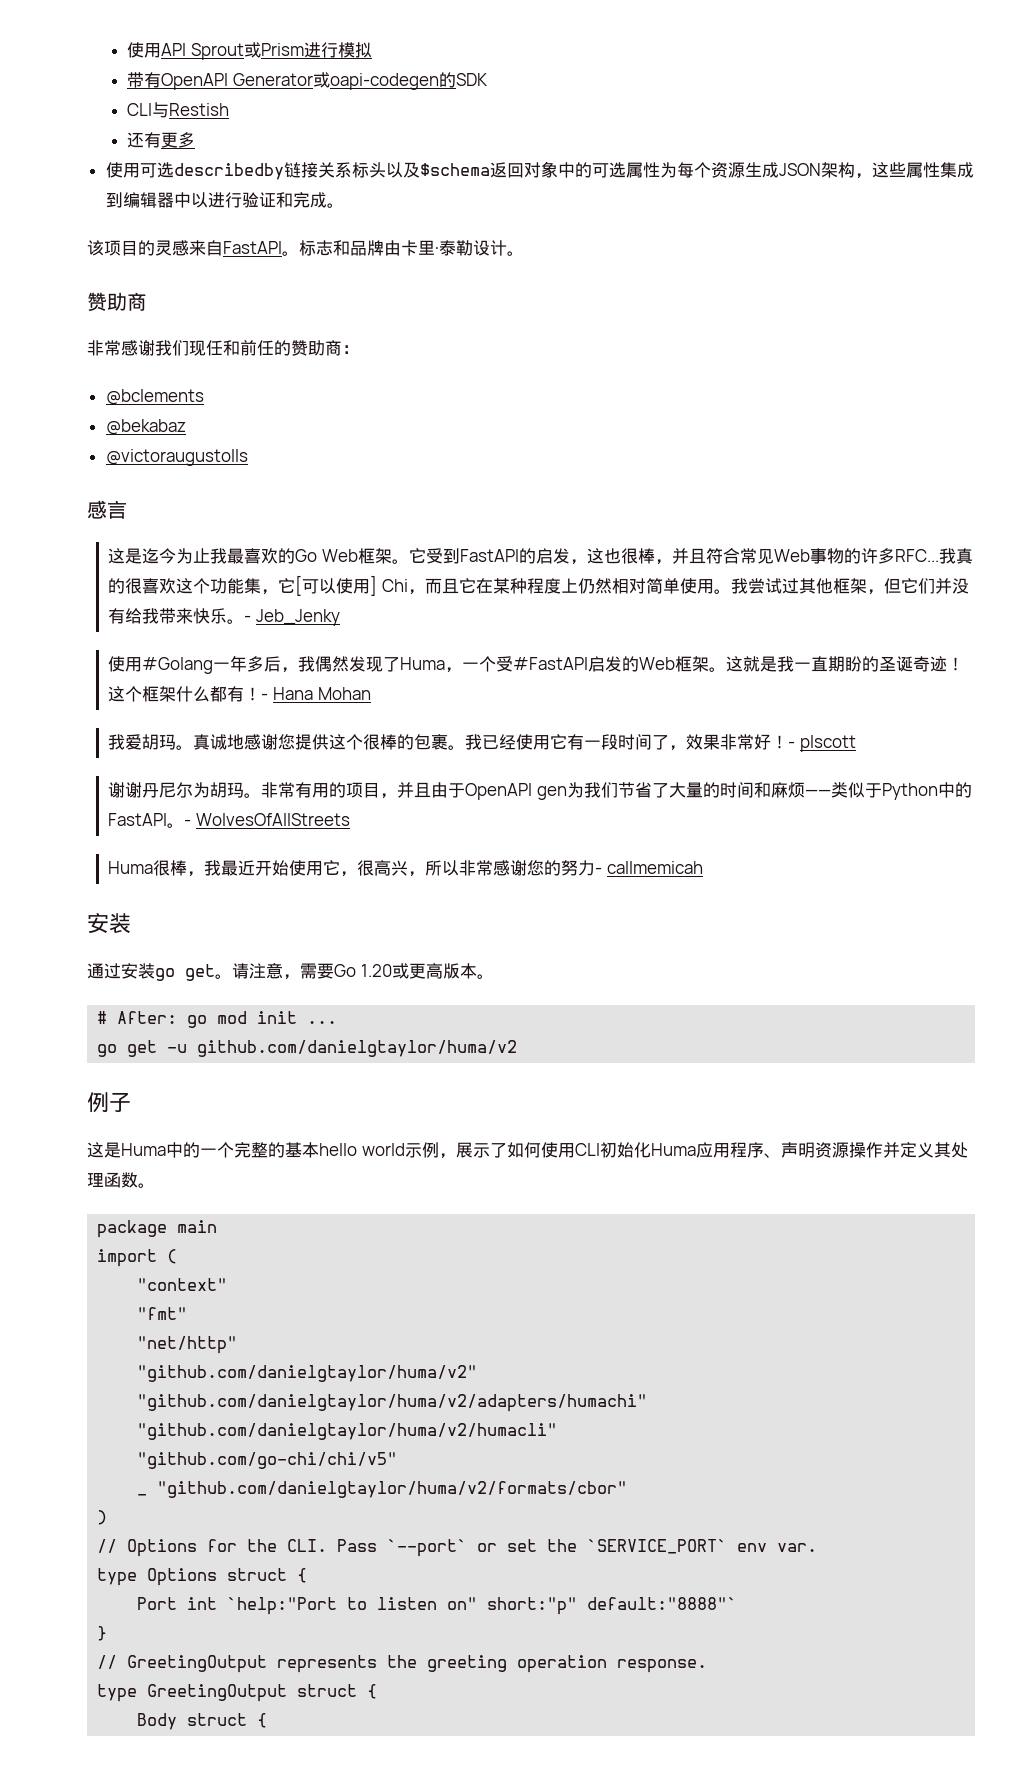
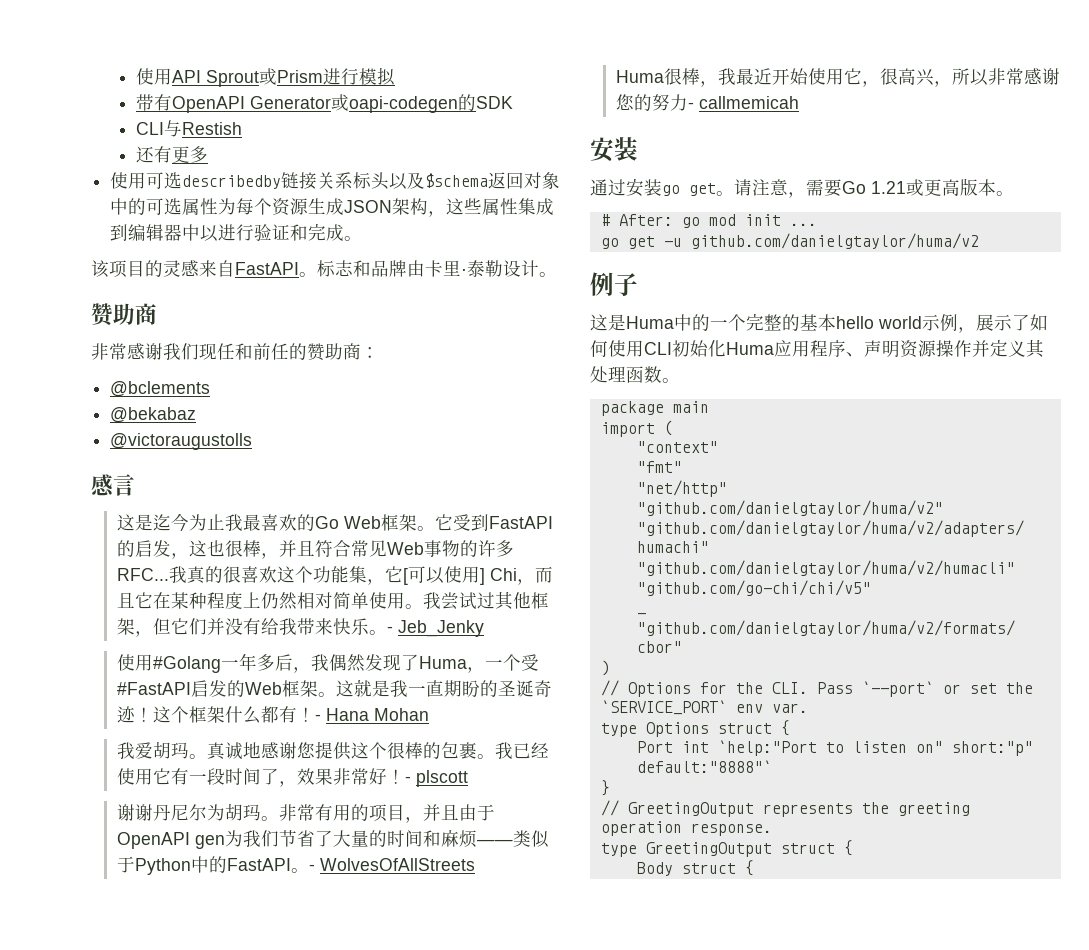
[360,964,392,977] 1.20 -> [871,181,906,194] 1.21

